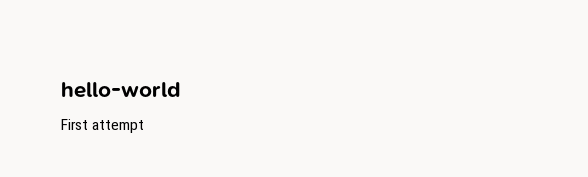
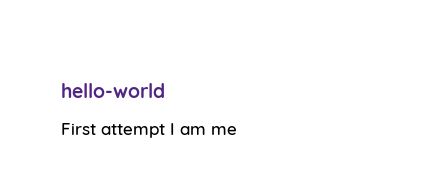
(145, 126) none -> [170,123,237,135] I am me

